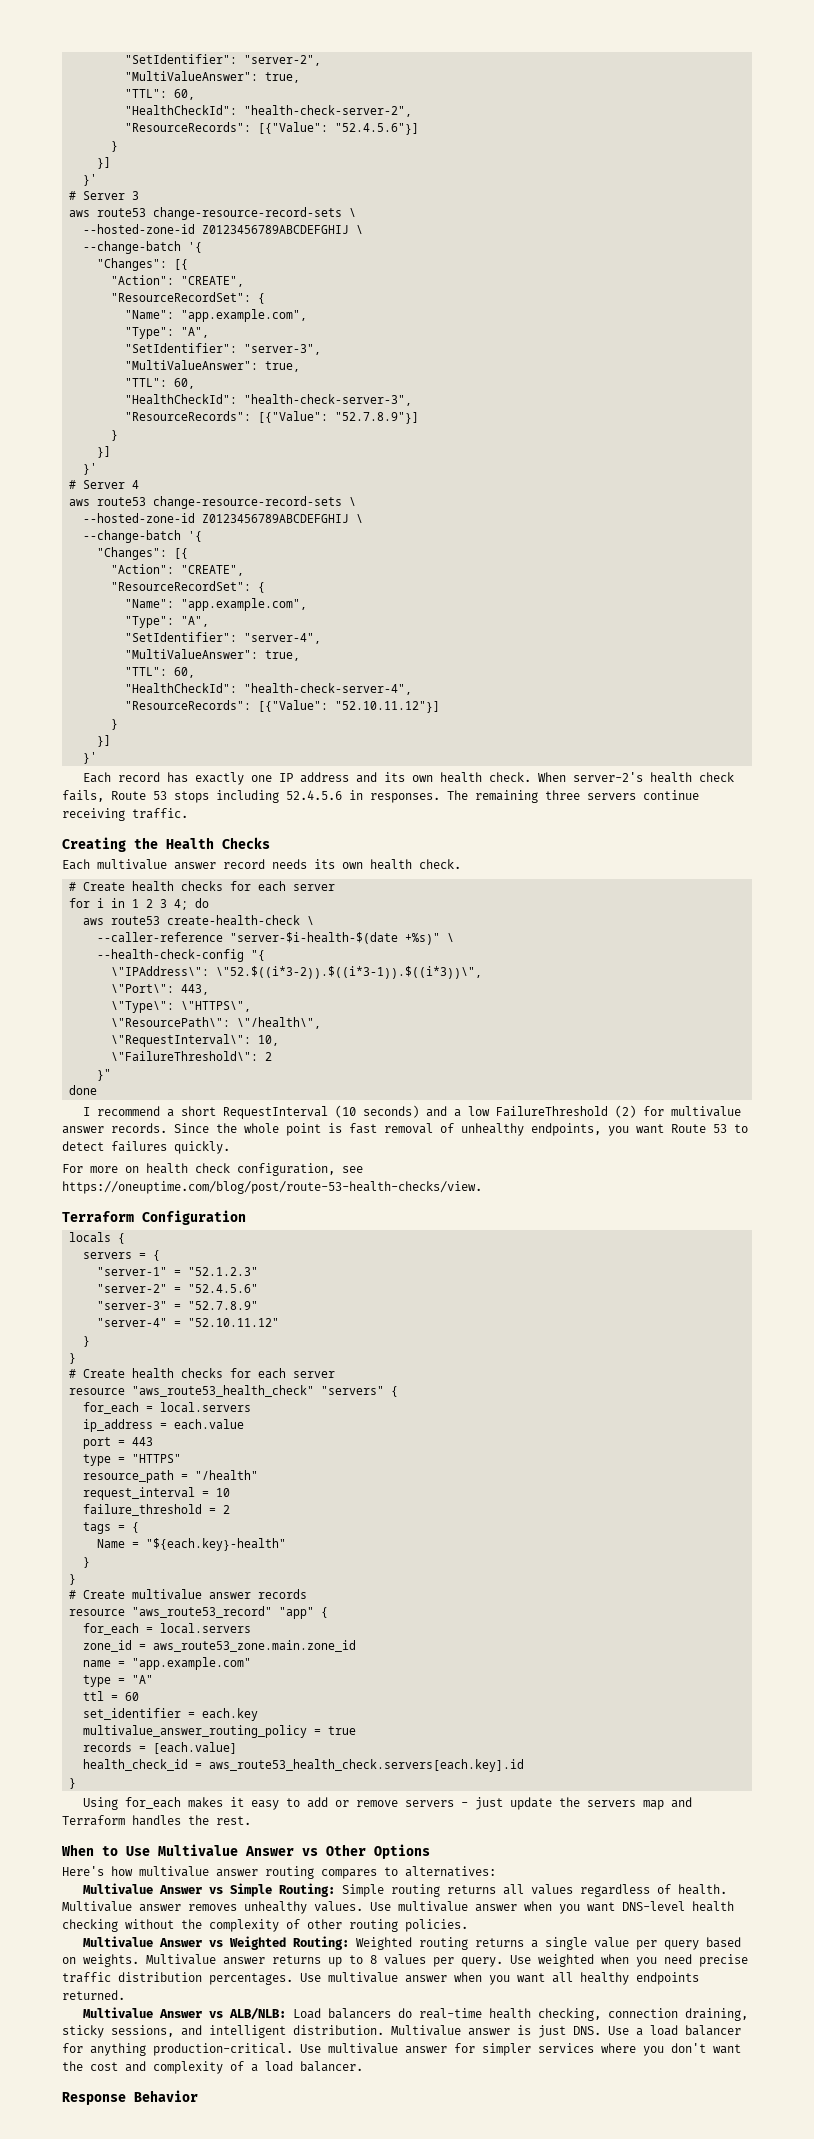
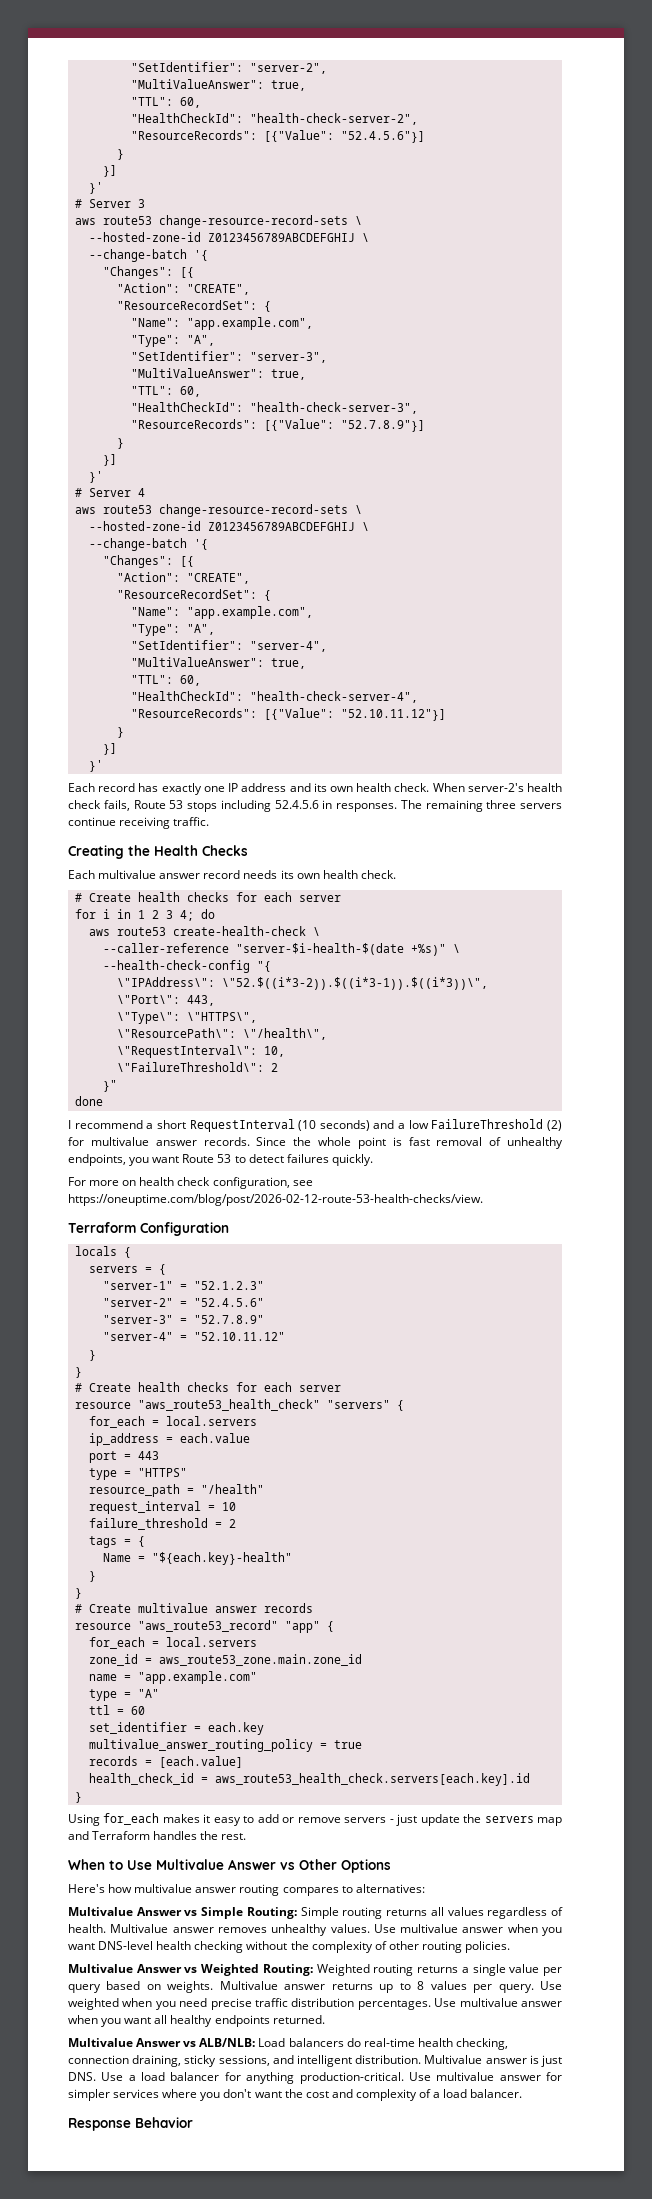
[62,1181,482,1194] https://oneuptime.com/blog/post/route-53-health-checks/view. -> [68,1194,483,1206] https://oneuptime.com/blog/post/2026-02-12-route-53-health-checks/view.

